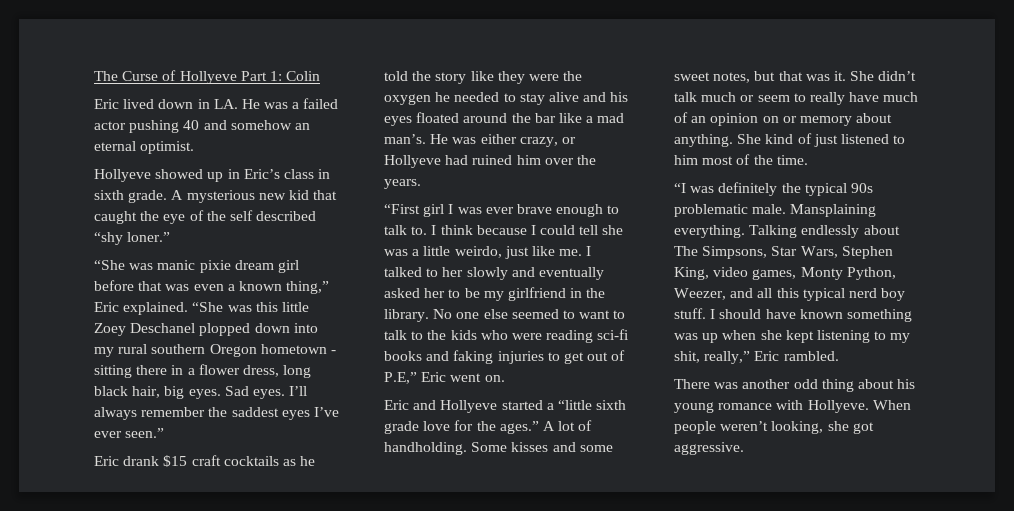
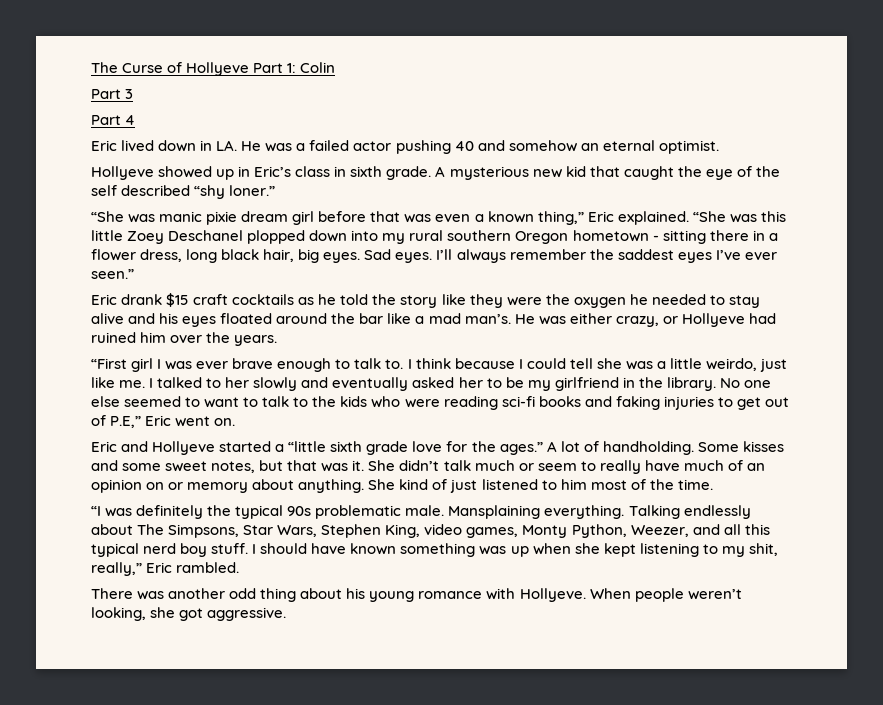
(321, 76) none -> [91,89,134,99] [91,115,136,125] // Part 3 // Part 4

